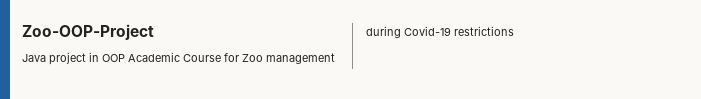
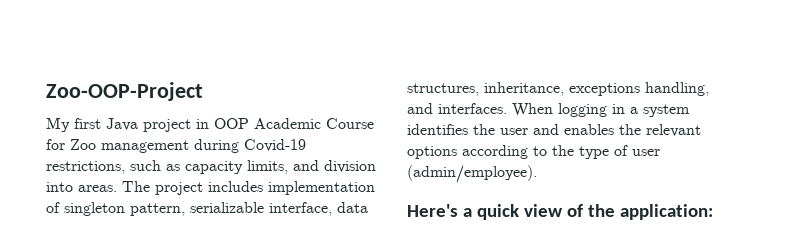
(154, 32) none -> [46,117,101,132] My first
[454,26,514,36] restrictions -> [46,160,376,174] [46,181,375,195] [46,202,368,216] [407,82,709,96] [407,103,690,117] [407,124,701,137] [407,145,660,159] [407,165,537,183] [407,204,713,220] restrictions, such as capacity limits, and division into areas. The project includes implementation of singleton pattern, serializable interface, data structures, inheritance, exceptions handling, and interfaces. When logging in a system identifies the user and enables the relevant options according to the type of user (admin/employee). // Here's a quick view of the application:

